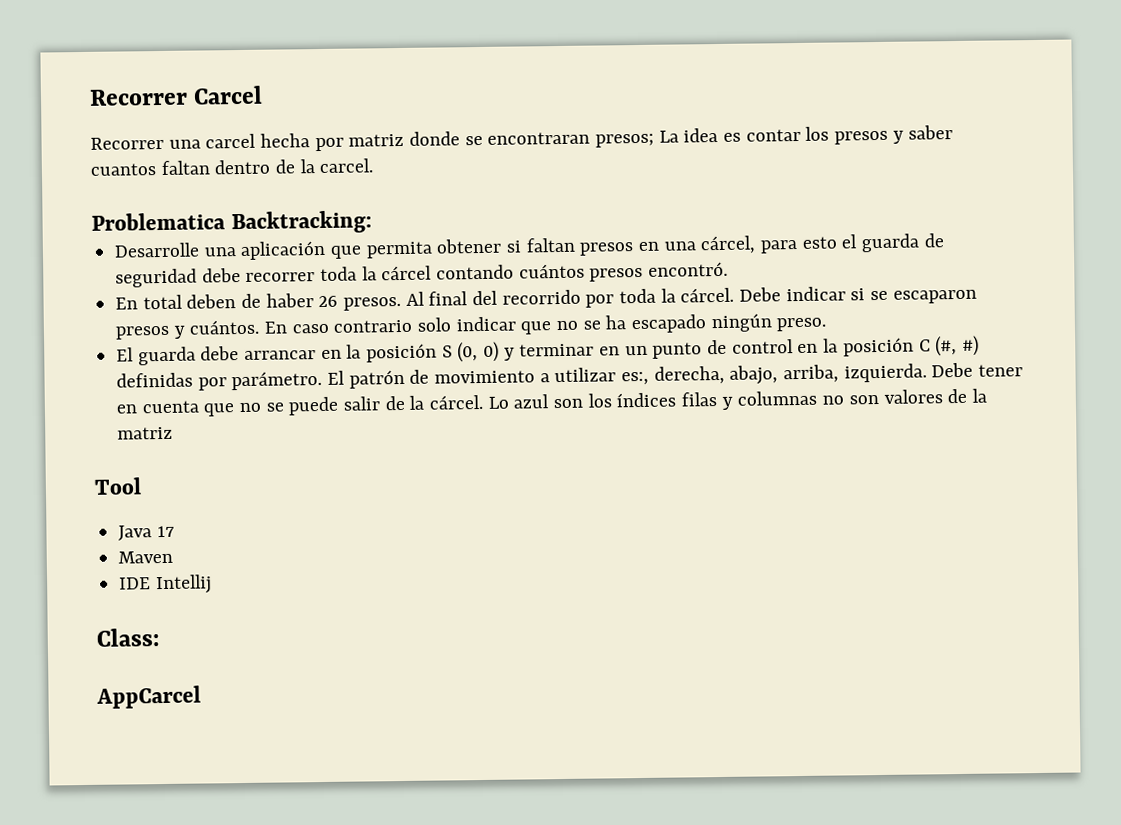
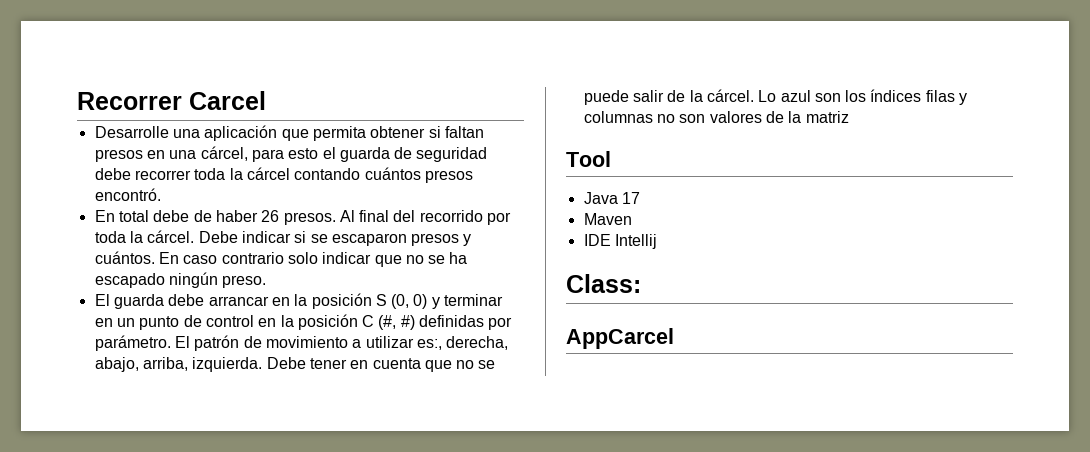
[90,125,954,152] [90,158,374,176] [91,210,372,235] // Recorrer una carcel hecha por matriz donde se encontraran presos; La idea es contar los presos y saber cuantos faltan dentro de la carcel. // Problematica Backtracking: -> (266, 100) none
[186,294,237,309] deben -> [153,210,190,222] debe

